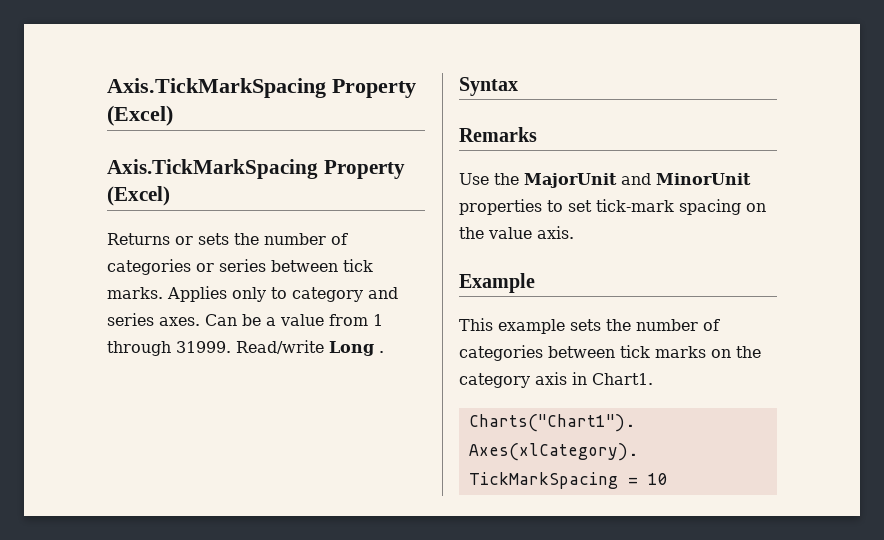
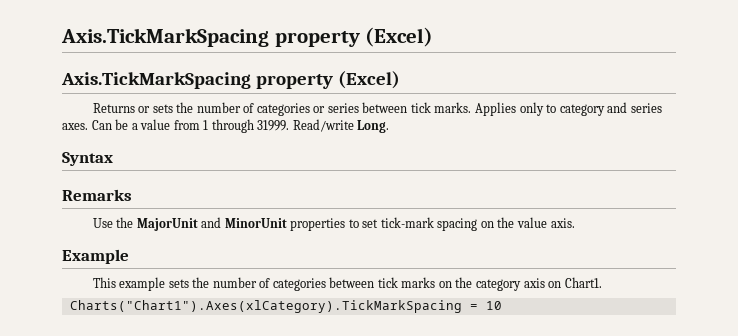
[107,78,416,98] Axis.TickMarkSpacing Property -> [61,28,360,47] Axis.TickMarkSpacing property
[323,160,405,179] Property -> [255,74,333,89] property
[329,341,384,356] Long . -> [357,120,390,133] Long.
[572,372,587,385] in -> [548,281,562,288] on

